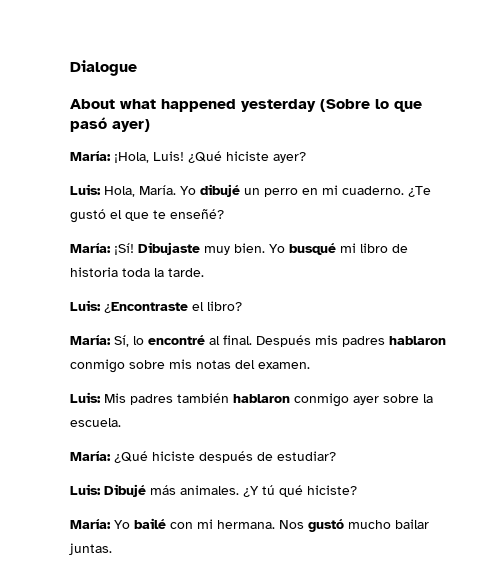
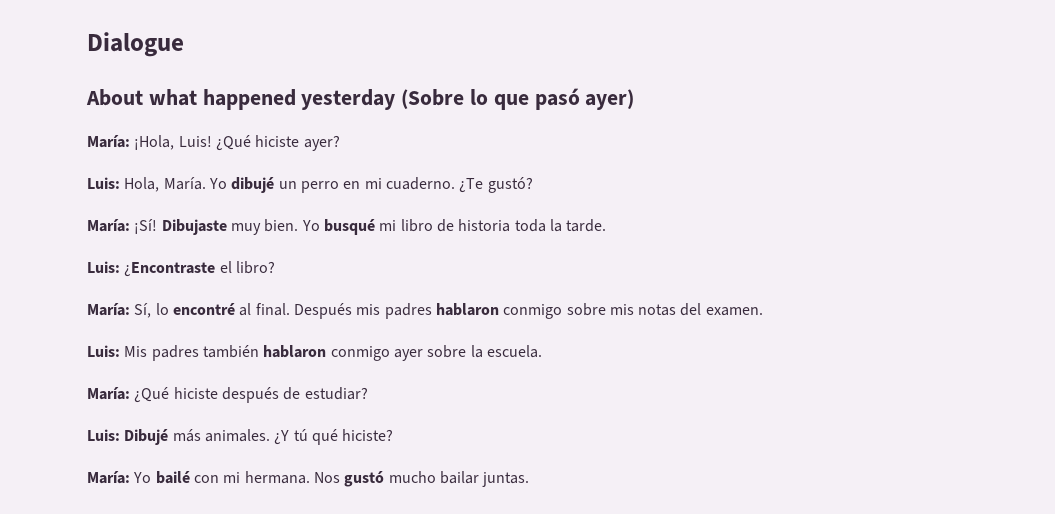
[70,209,224,223] gustó el que te enseñé? -> [487,177,533,193] gustó?

